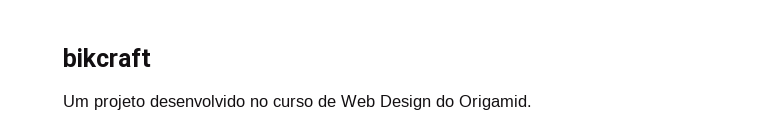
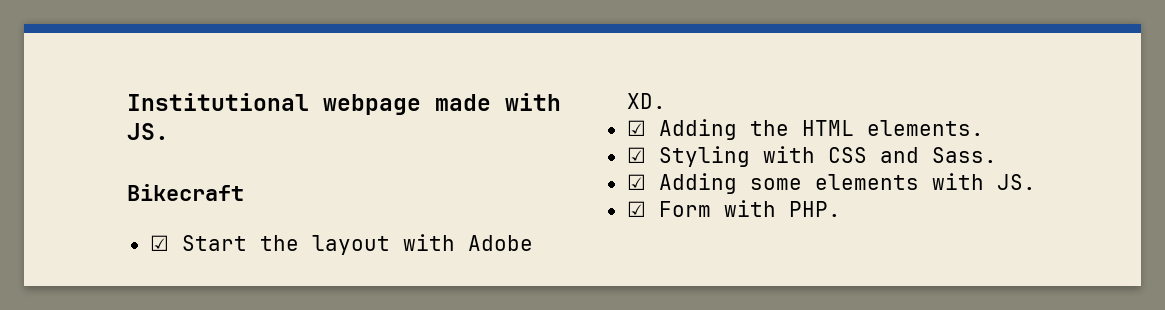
[63,48,151,67] [63,95,532,110] bikcraft // Um projeto desenvolvido no curso de Web Design do Origamid. -> [127,93,561,115] [127,123,169,140] [127,184,244,201] [149,234,533,255] [626,93,666,109] [626,119,984,140] [626,146,997,167] [626,173,1036,194] [626,200,841,217] Institutional webpage made with JS. // Bikecraft // ☑ Start the layout with Adobe XD. // ☑ Adding the HTML elements. // ☑ Styling with CSS and Sass. // ☑ Adding some elements with JS. // ☑ Form with PHP.

